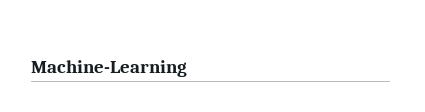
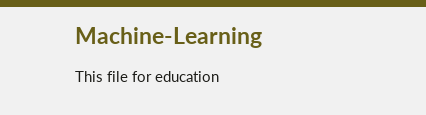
(187, 68) none -> [75,71,219,82] // This file for education

